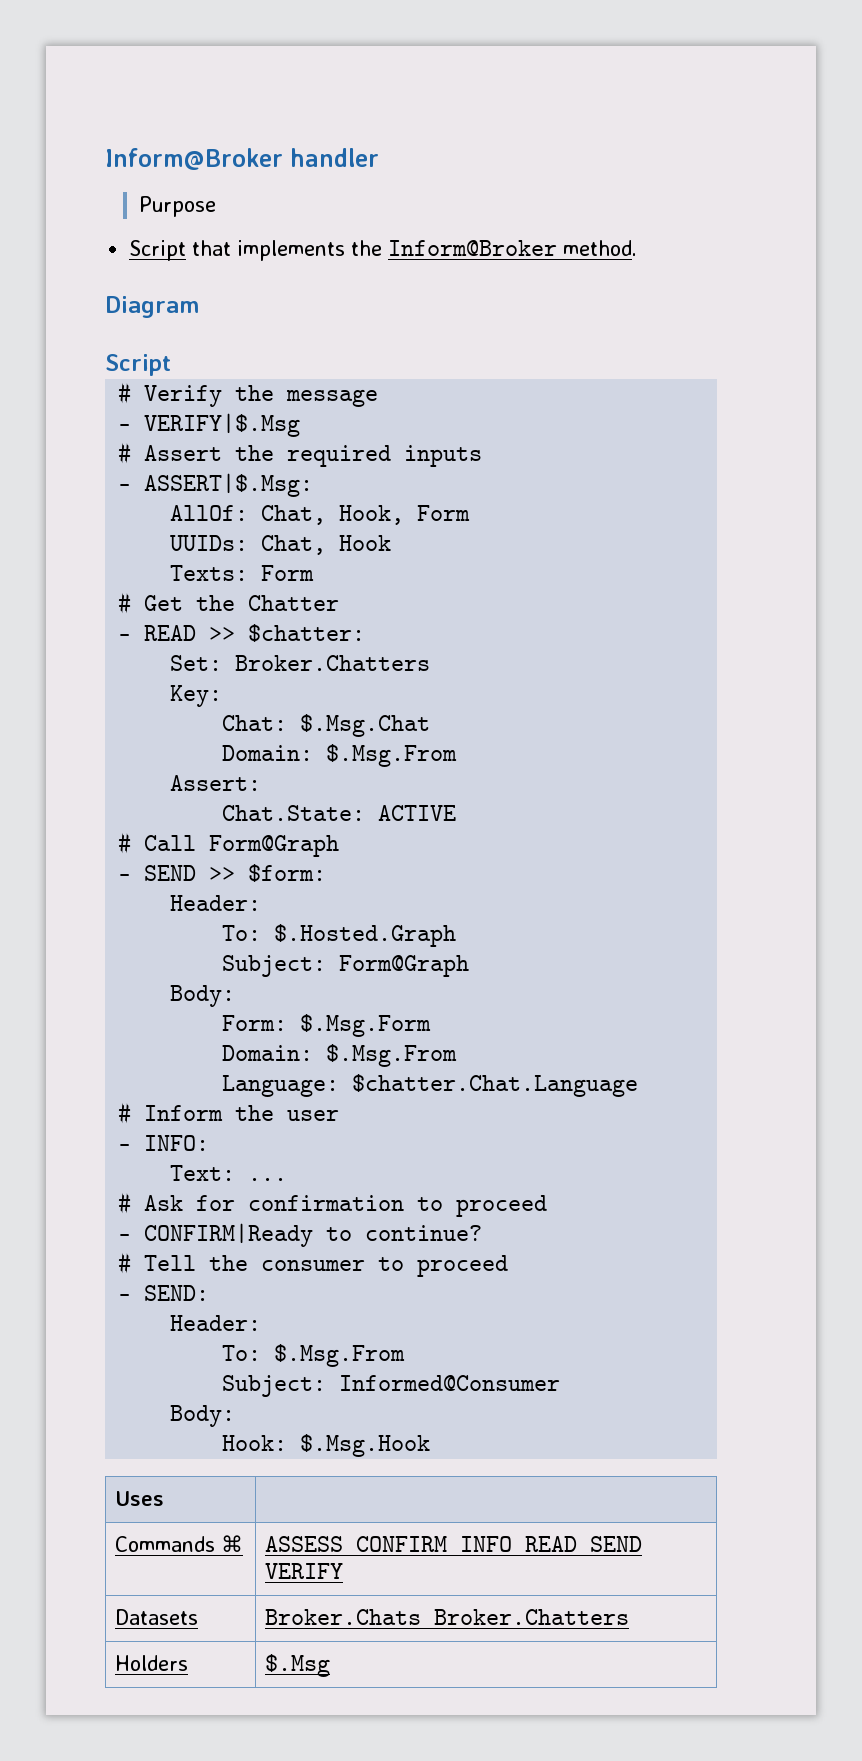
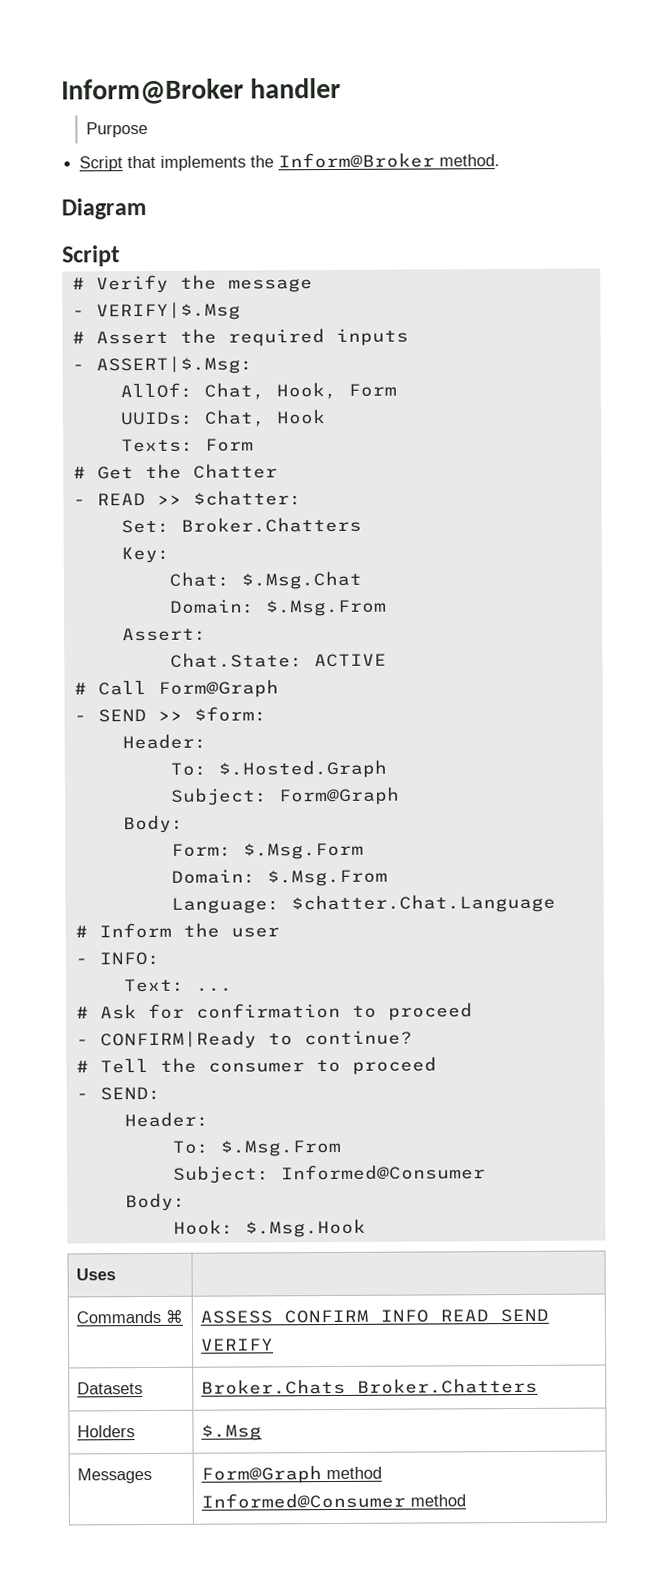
(331, 1665) none -> [76,1467,152,1484] [200,1465,382,1484] [200,1492,466,1509] // Messages | Form@Graph method // Informed@Consumer method

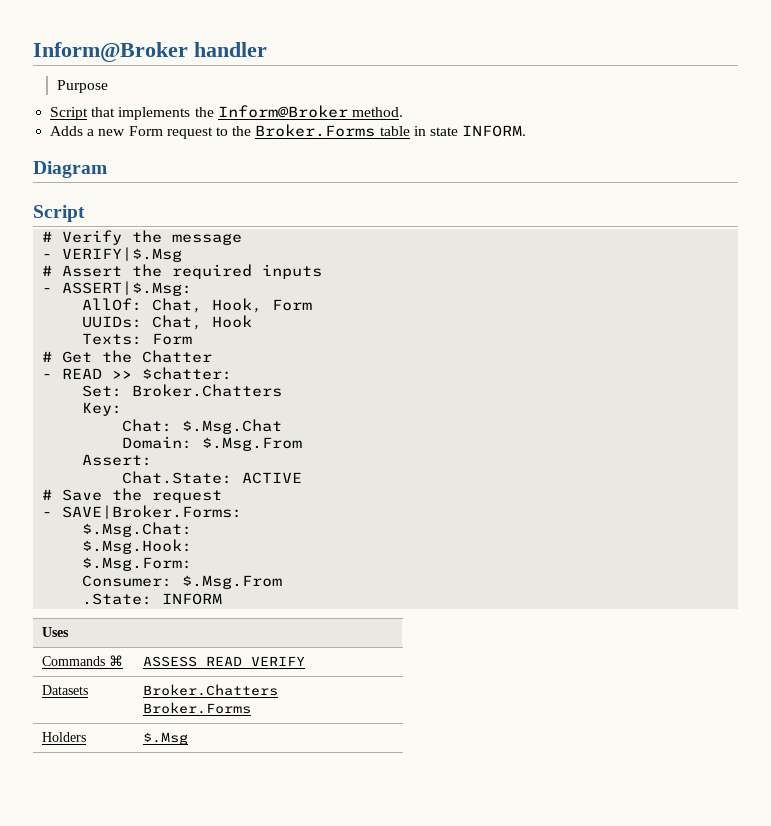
(501, 160) none -> [50,124,527,139] // Adds a new Form request to the Broker.Forms table in state INFORM.
[97,679,279,698] [73,706,267,723] [121,733,207,750] [169,759,387,779] [170,786,400,806] [122,814,184,834] [170,842,364,860] [170,869,388,887] [170,893,556,914] [74,922,280,939] [74,951,160,966] [123,978,233,993] [75,1002,473,1021] [75,1030,413,1050] [75,1056,437,1075] [75,1086,161,1101] [123,1111,209,1128] [171,1139,341,1157] [172,1164,486,1184] [124,1192,186,1212] [172,1218,366,1238] Call Form@Graph // - SEND >> $form: // Header: // To: $.Hosted.Graph // Subject: Form@Graph // Body: // Form: $.Msg.Form // Domain: $.Msg.From // Language: $chatter.Chat.Language // # Inform the user // - INFO: // Text: ... // # Ask for confirmation to proceed // - CONFIRM|Ready to continue? // # Tell the consumer to proceed // - SEND: // Header: // To: $.Msg.From // Subject: Informed@Consumer // Body: // Hook: $.Msg.Hook -> [62,488,223,503] [42,505,243,519] [82,522,193,537] [82,539,193,554] [82,557,193,571] [82,575,283,589] [82,593,223,605] Save the request // - SAVE|Broker.Forms: // $.Msg.Chat: // $.Msg.Hook: // $.Msg.Form: // Consumer: $.Msg.From // .State: INFORM
[283,1308,549,1324] CONFIRM INFO READ SEND -> [206,656,243,666] READ
[200,1377,538,1395] Broker.Chats Broker.Chatters -> [143,684,279,696] [143,702,252,714] Broker.Chatters Broker.Forms
[76,1467,152,1484] [200,1465,382,1484] [200,1492,466,1509] // Messages | Form@Graph method // Informed@Consumer method -> (189, 738) none

